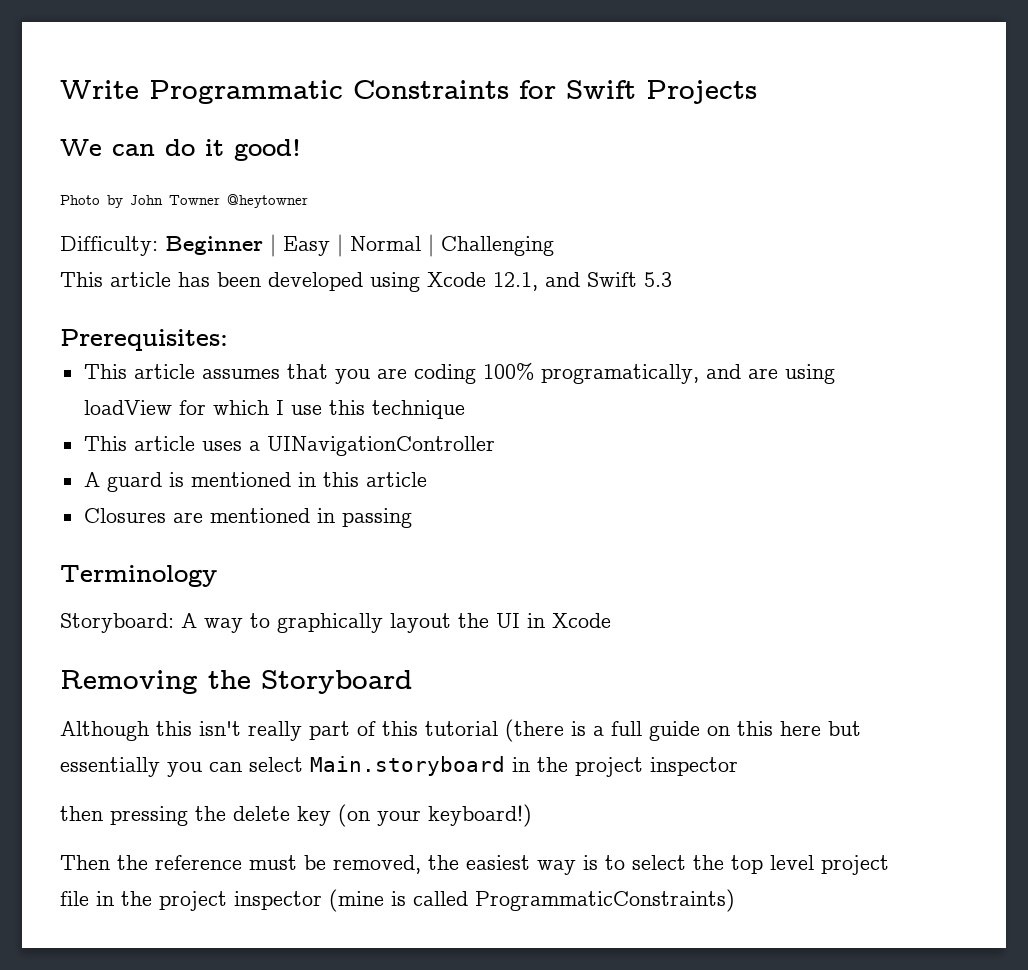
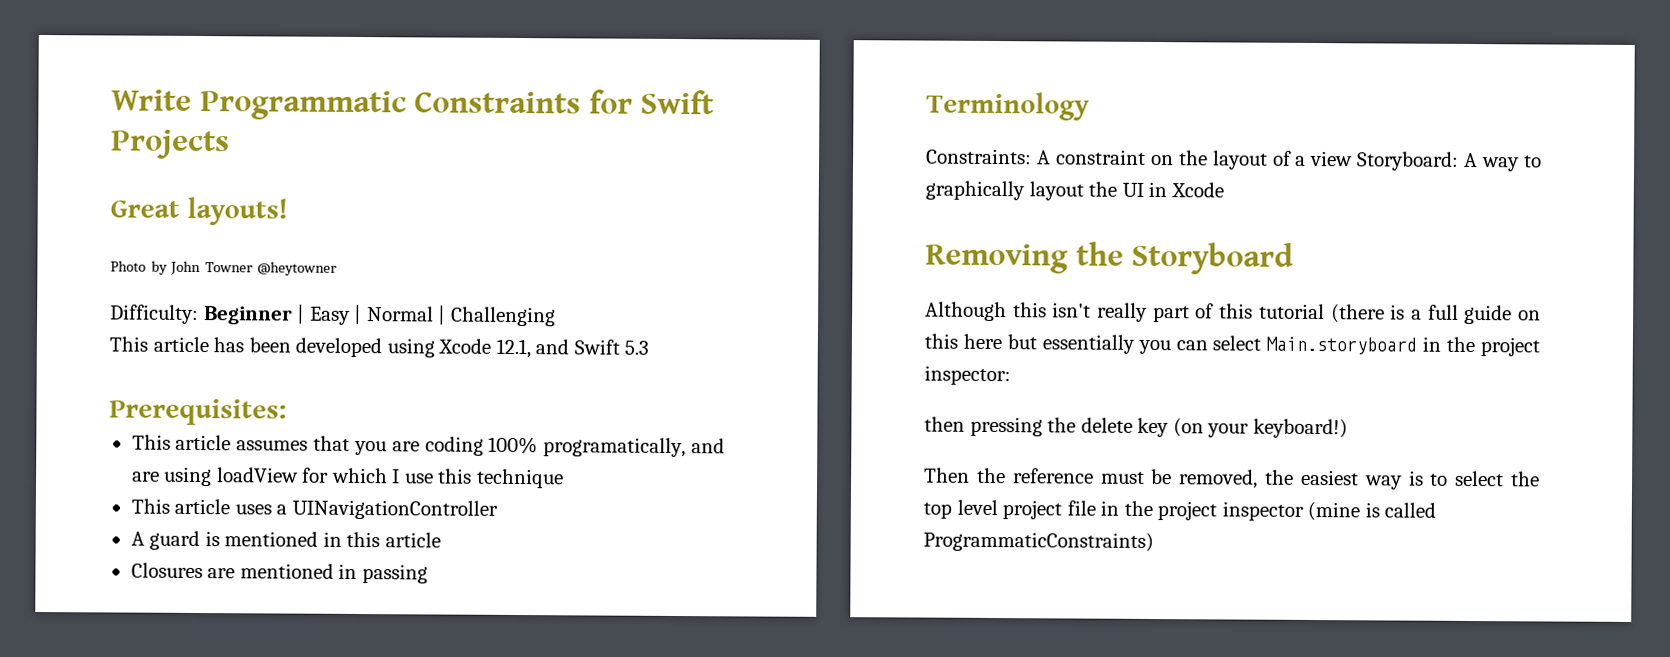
[60,139,301,161] We can do it good! -> [110,196,288,226] Great layouts!
(217, 576) none -> [926,148,1354,170] Constraints: A constraint on the layout of a view
[650,757,738,776] inspector -> [924,365,1011,386] inspector:

